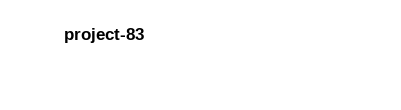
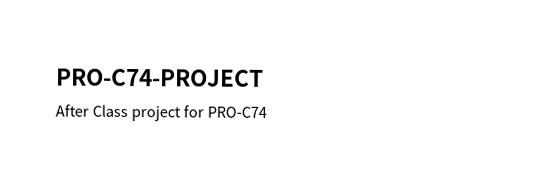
[64,28,144,43] project-83 -> [56,68,264,87] [55,104,267,122] PRO-C74-PROJECT // After Class project for PRO-C74

